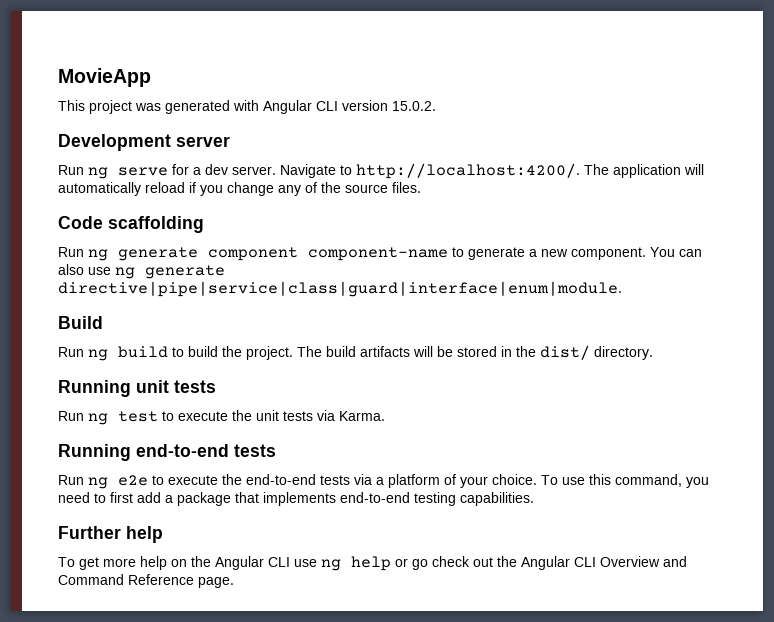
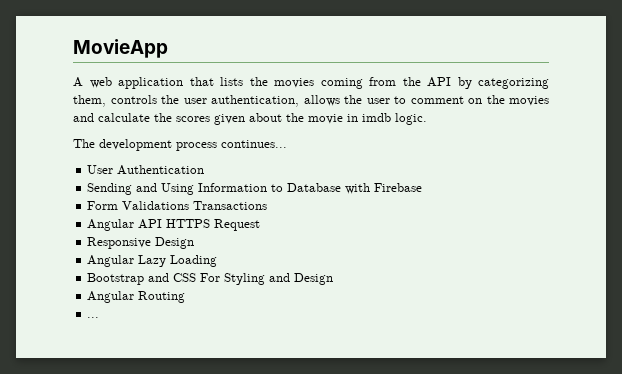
[58,100,436,114] [58,134,230,151] [58,163,704,179] [58,182,421,196] [58,216,204,233] [58,247,702,261] [58,264,225,279] [58,281,622,297] [58,316,103,329] [58,345,653,361] [58,380,216,397] [58,410,385,425] [58,444,276,461] [58,474,709,489] [58,492,534,506] [58,526,163,543] [58,556,687,571] [58,574,234,588] This project was generated with Angular CLI version 15.0.2. // Development server // Run ng serve for a dev server. Navigate to http://localhost:4200/. The application will automatically reload if you change any of the source files. // Code scaffolding // Run ng generate component component-name to generate a new component. You can also use ng generate directive|pipe|service|class|guard|interface|enum|module. // Build // Run ng build to build the project. The build artifacts will be stored in the dist/ directory. // Running unit tests // Run ng test to execute the unit tests via Karma. // Running end-to-end tests // Run ng e2e to execute the end-to-end tests via a platform of your choice. To use this command, you need to first add a package that implements end-to-end testing capabilities. // Further help // To get more help on the Angular CLI use ng help or go check out the Angular CLI Overview and Command Reference page. -> [73,77,549,89] [73,95,549,107] [73,113,427,125] [73,139,287,151] [87,165,205,175] [87,183,423,195] [87,201,268,210] [87,219,261,231] [87,237,195,249] [87,255,218,267] [87,273,334,285] [87,291,186,303] [87,317,100,318] A web application that lists the movies coming from the API by categorizing them, controls the user authentication, allows the user to comment on the movies and calculate the scores given about the movie in imdb logic. // The development process continues... // User Authentication // Sending and Using Information to Database with Firebase // Form Validations Transactions // Angular API HTTPS Request // Responsive Design // Angular Lazy Loading // Bootstrap and CSS For Styling and Design // Angular Routing // ...

